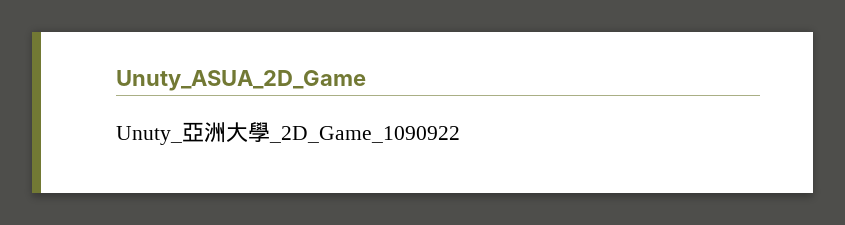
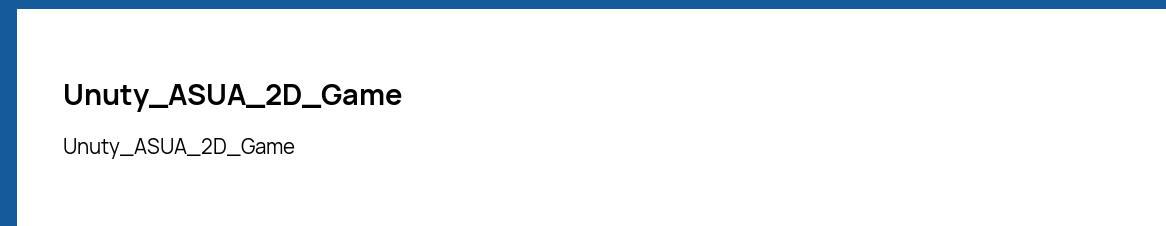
[116,122,460,145] Unuty_亞洲大學_2D_Game_1090922 -> [63,138,295,159] Unuty_ASUA_2D_Game

